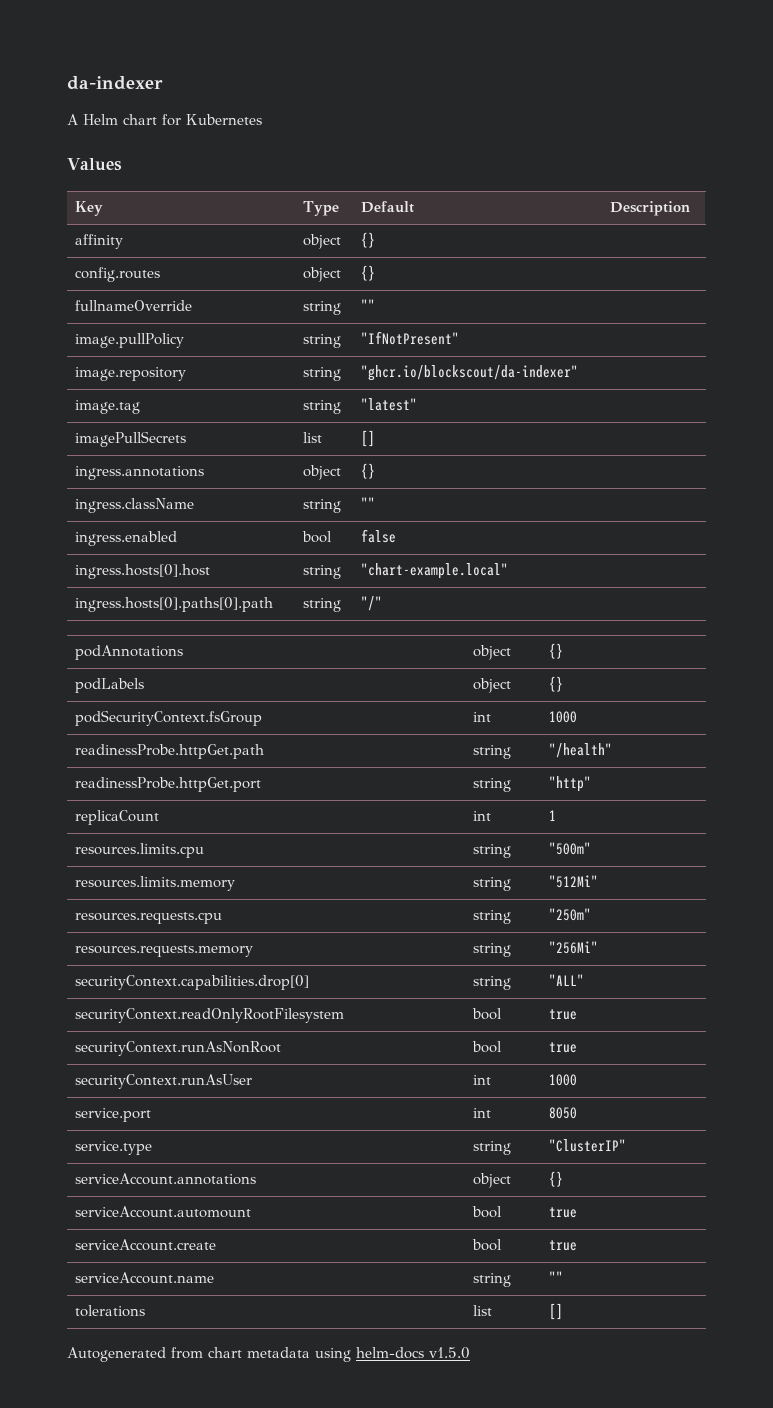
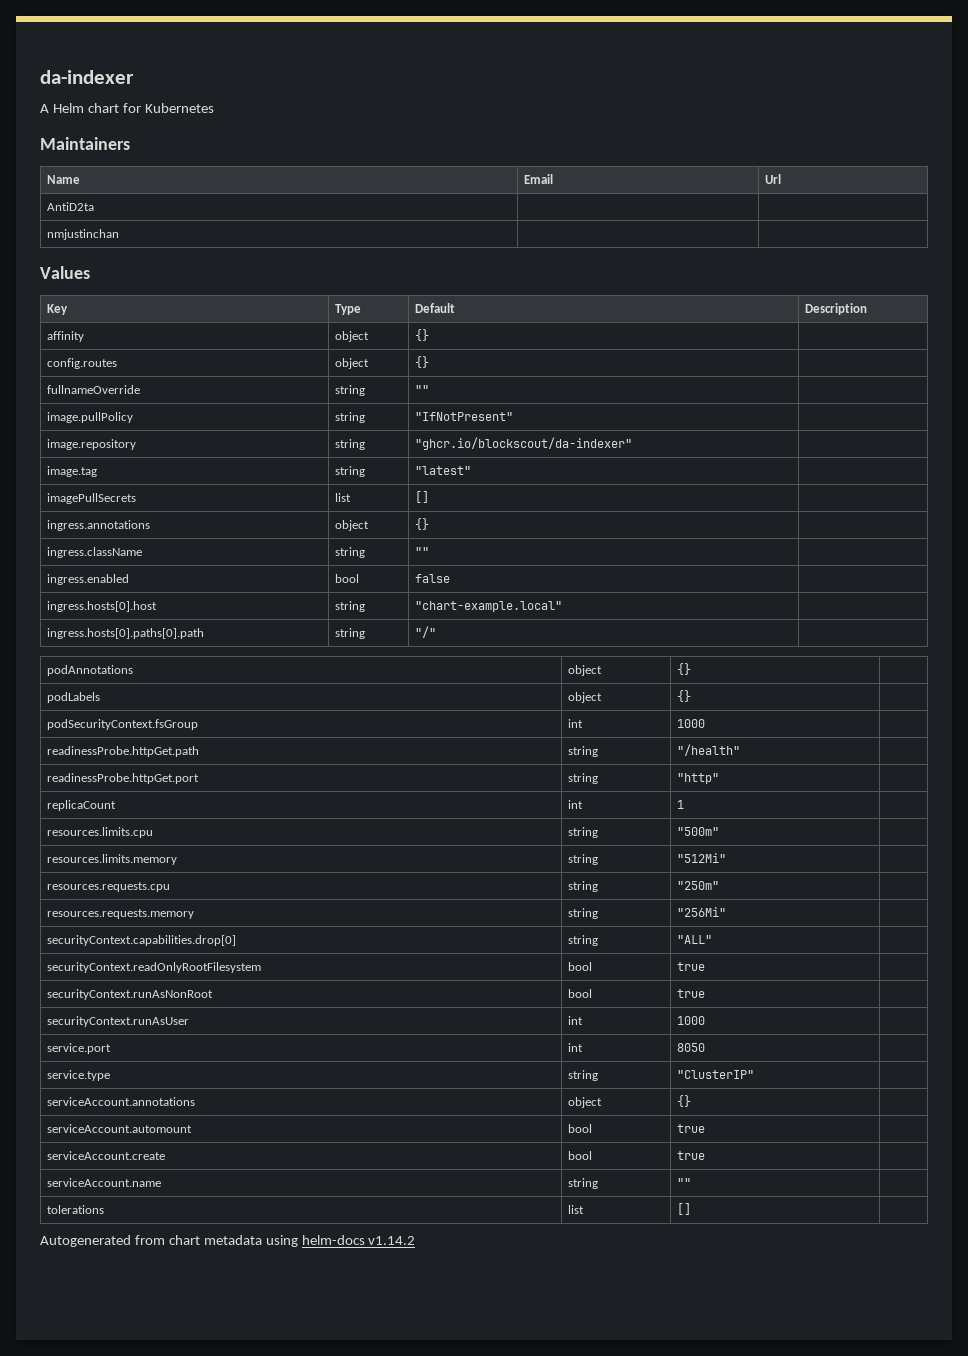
(262, 119) none -> [40,137,130,150] [46,175,80,184] [523,174,553,184] [764,174,781,184] [46,202,94,211] [46,229,119,240] // Maintainers // Name | Email | Url // AntiD2ta | | // nmjustinchan | |
[429,1347,470,1359] v1.5.0 -> [368,1236,416,1245] v1.14.2

